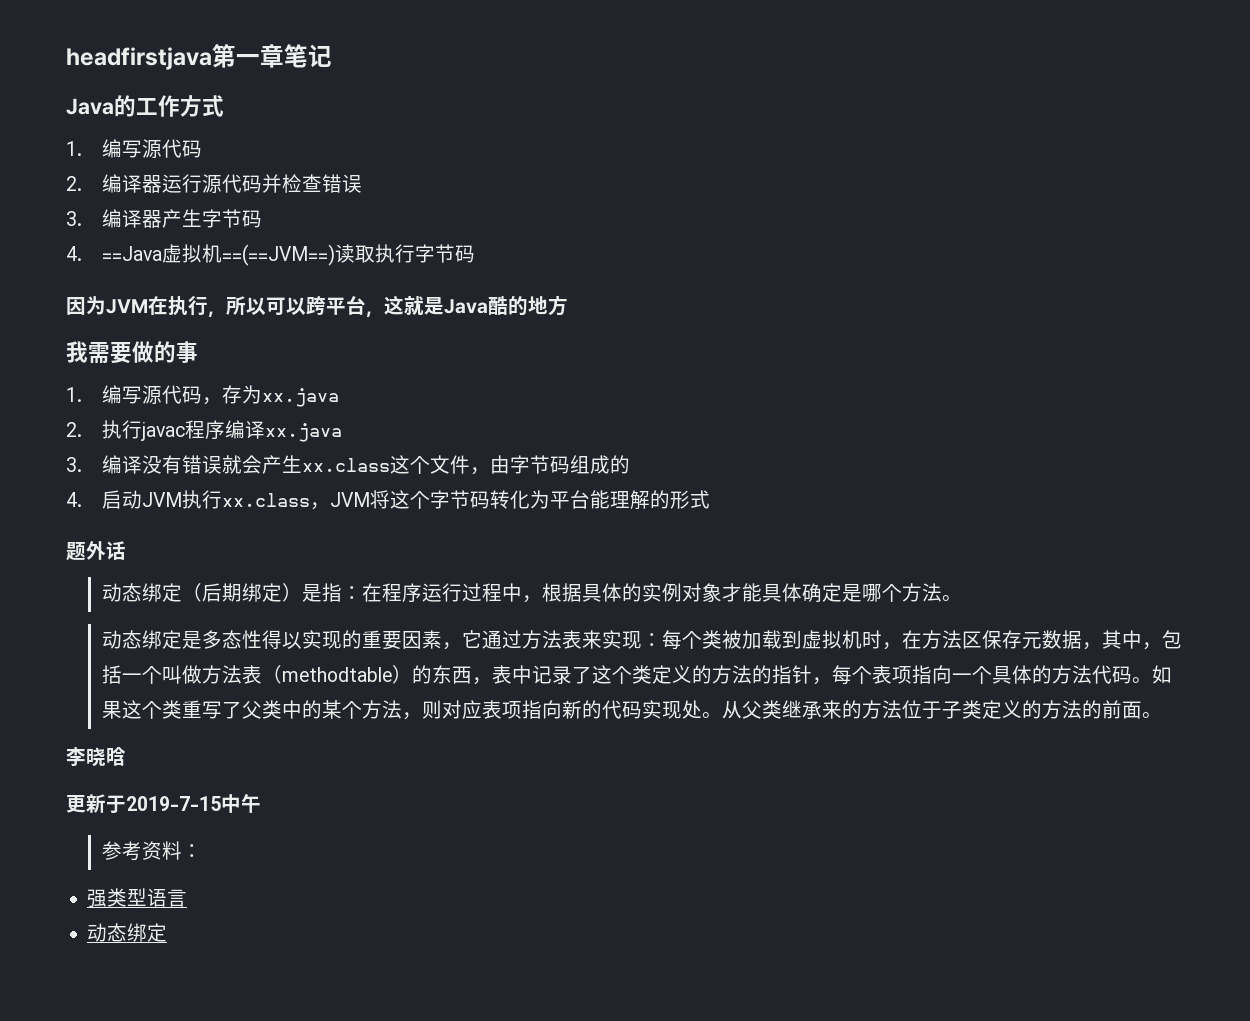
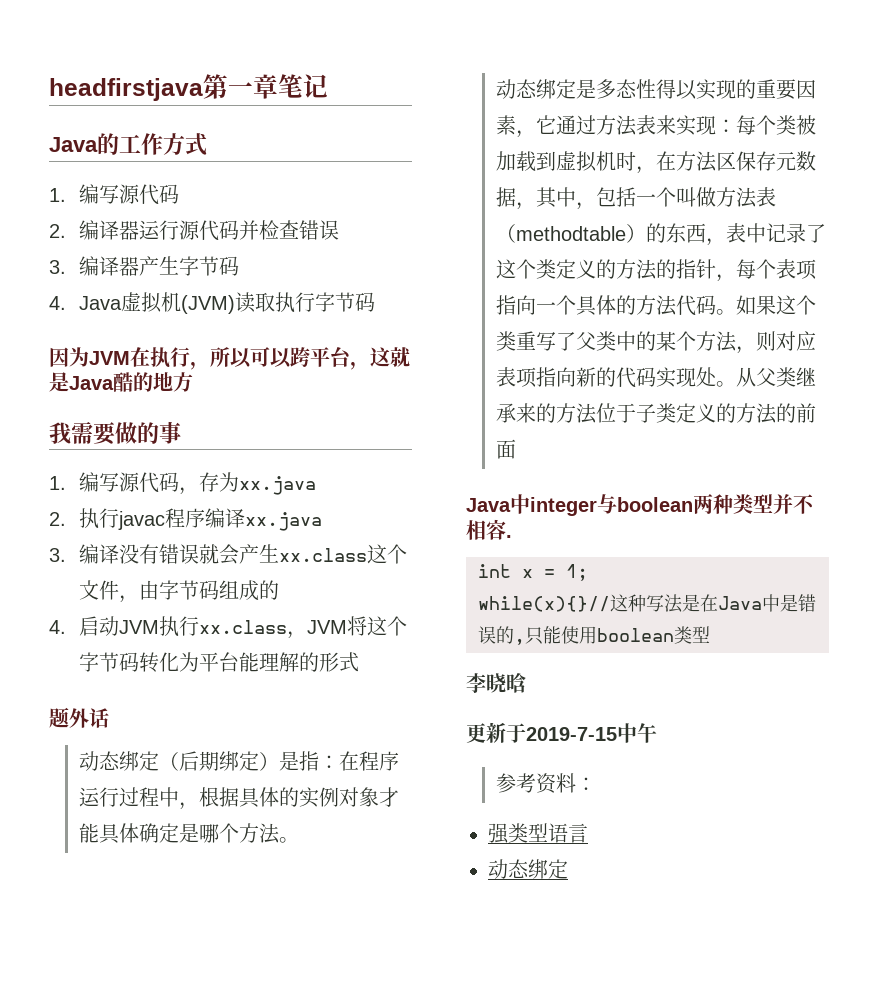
[101,244,335,266] ==Java虚拟机==(==JVM==) -> [79,292,236,314] Java虚拟机(JVM)
[1141,712,1162,718] 。 -> [466,494,814,516] [466,519,512,540] [478,564,588,581] [478,594,816,613] [478,626,710,645] // Java中integer与boolean两种类型并不相容. // int x = 1; // while(x){}//这种写法是在Java中是错误的,只能使用boolean类型

